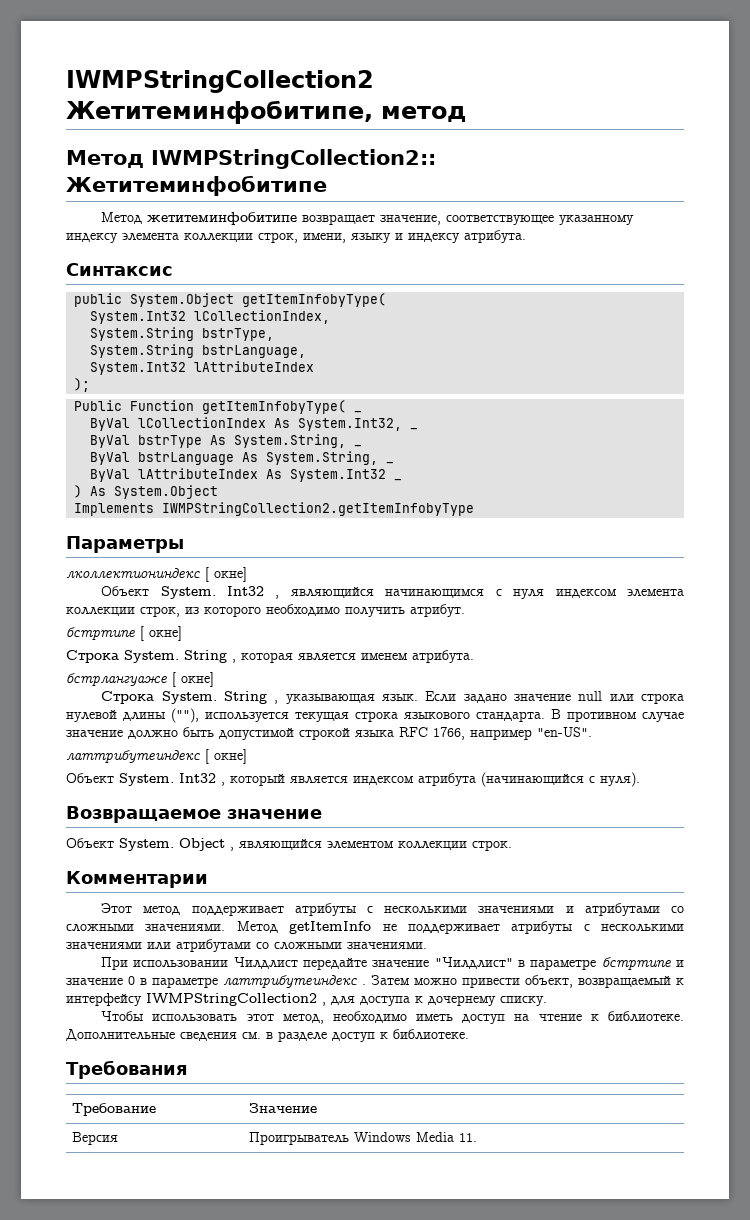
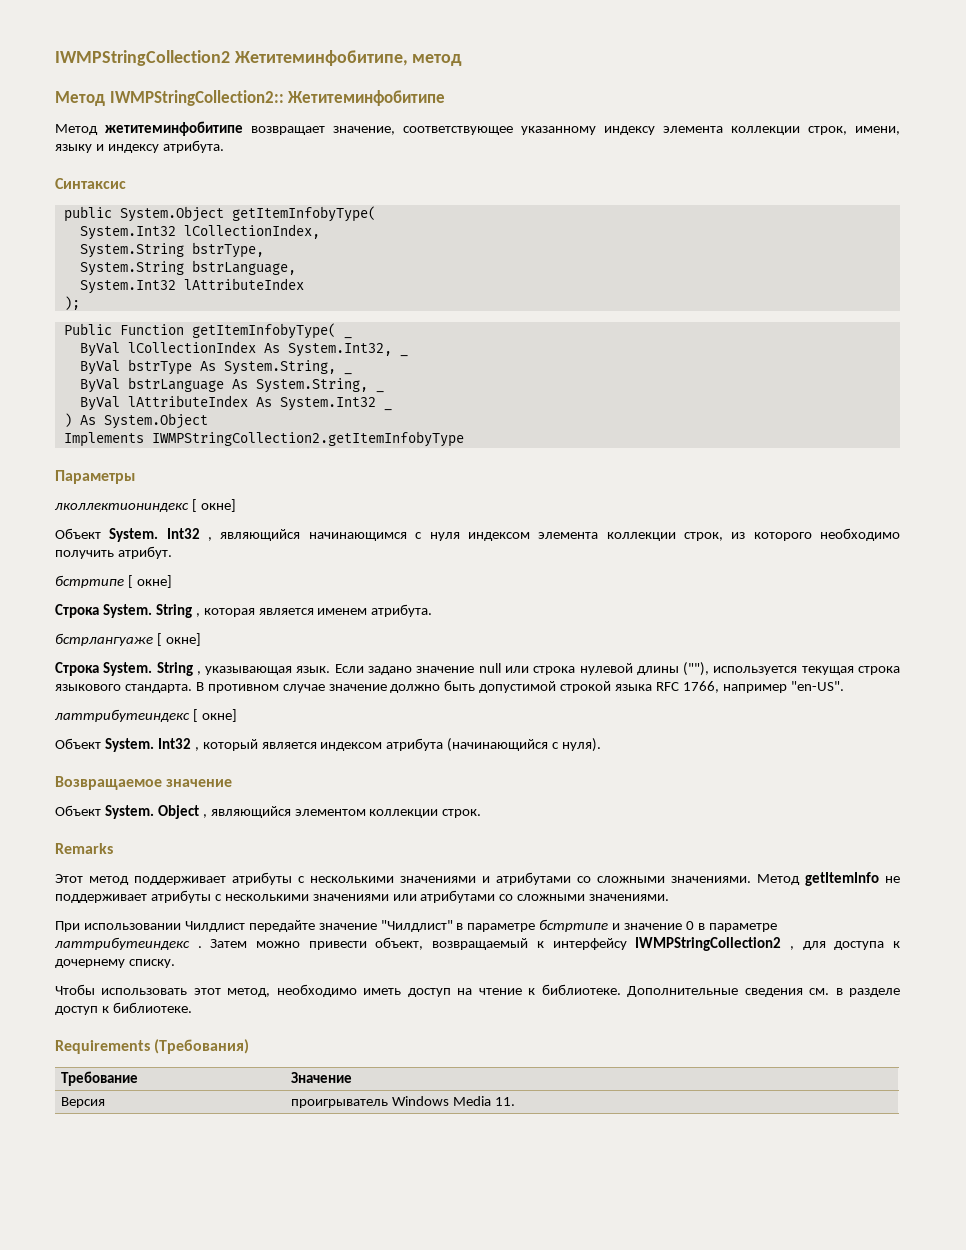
[66,871,208,888] Комментарии -> [55,843,113,854] Remarks
[66,1060,188,1079] Требования -> [55,1039,250,1054] Requirements (Требования)
[248,1132,349,1145] Проигрыватель -> [291,1099,389,1108] проигрыватель

